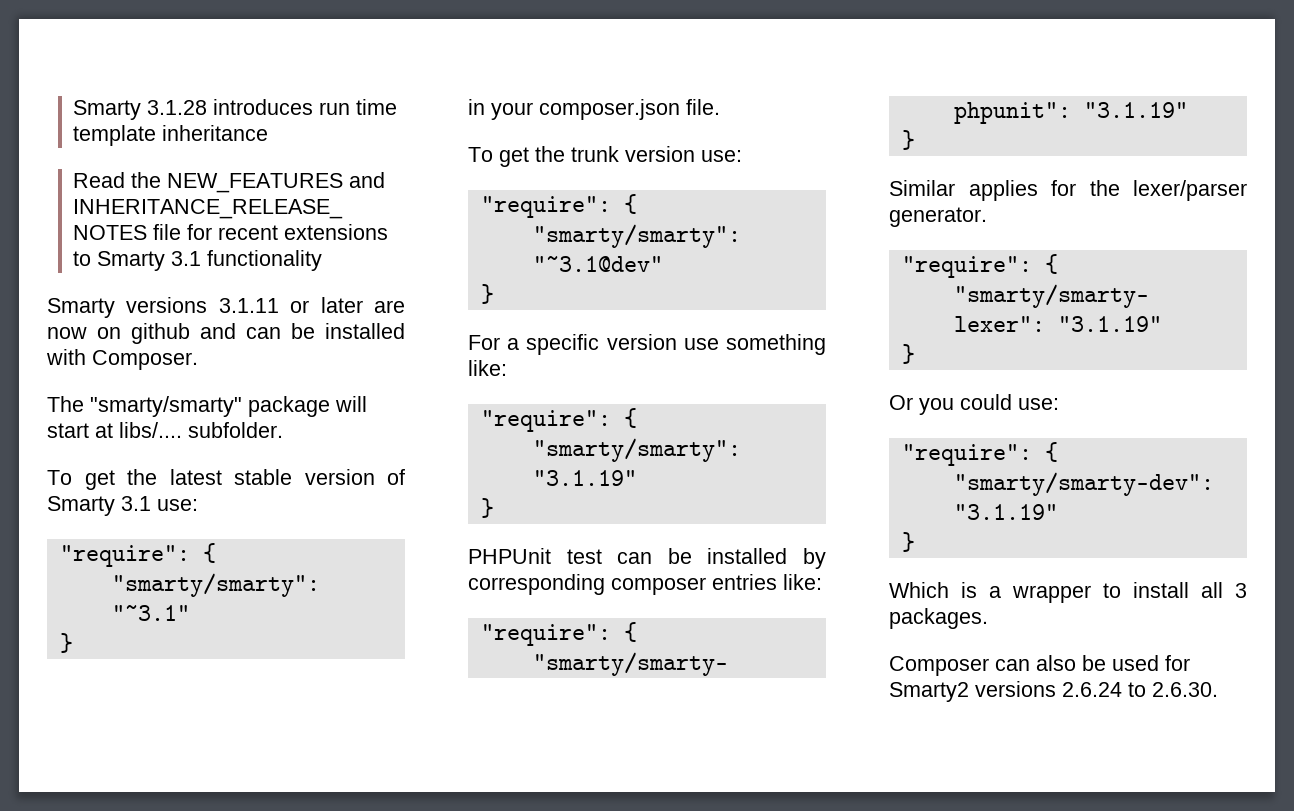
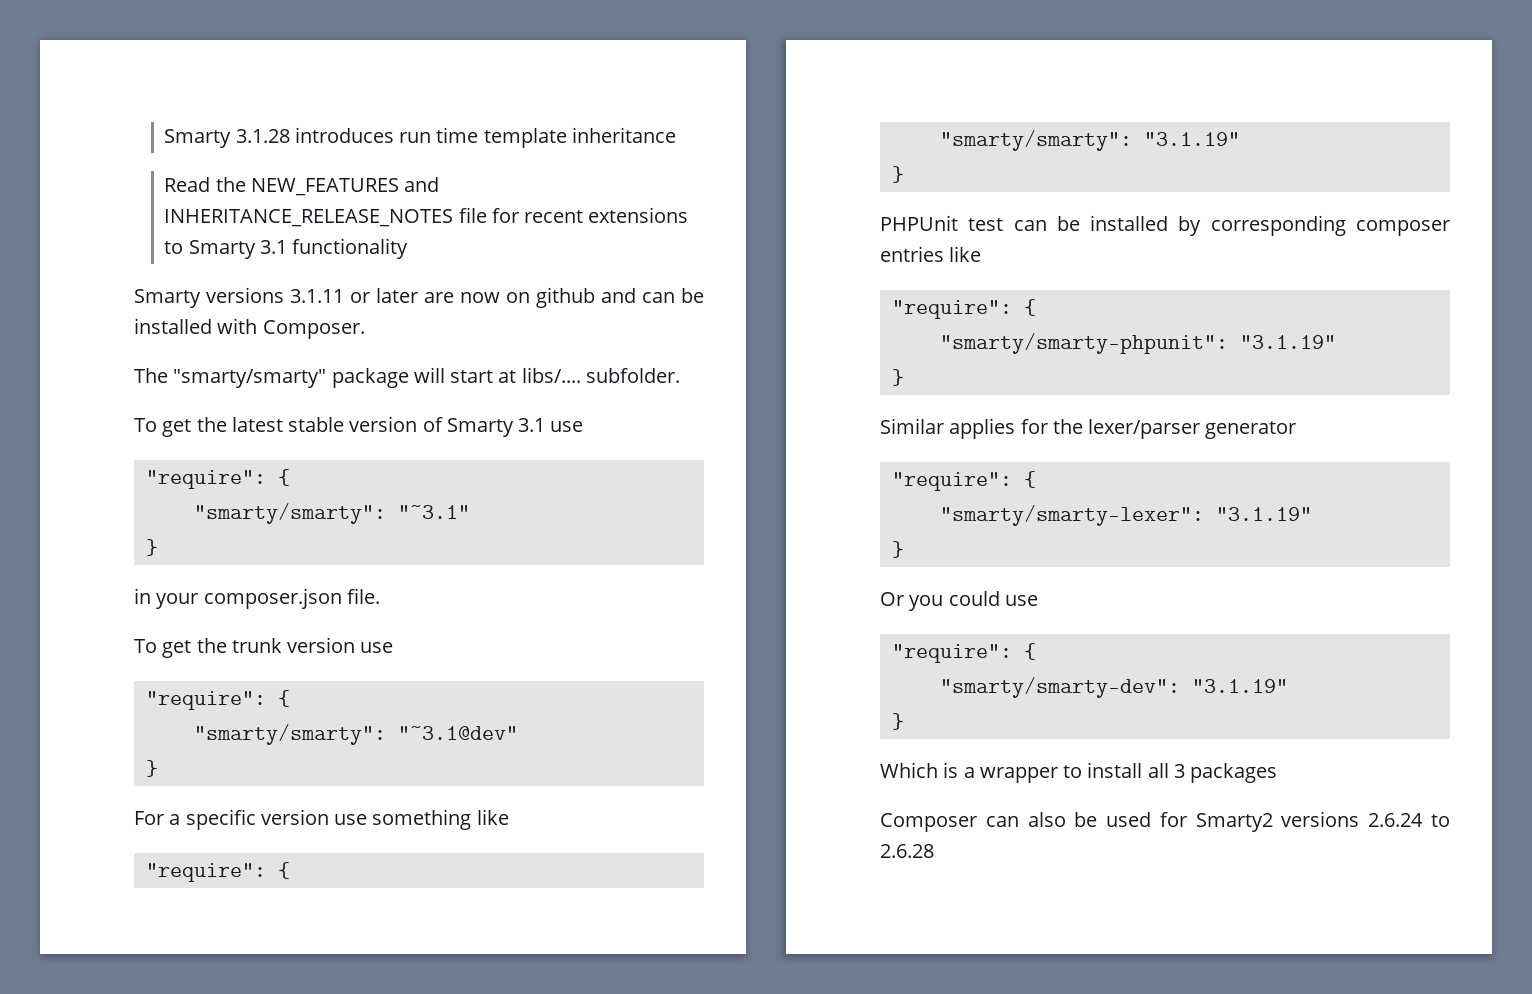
[157,499,198,511] use: -> [550,421,584,432] use
[701,150,742,162] use: -> [360,642,394,653] use
[468,360,507,376] like: -> [476,809,509,825] like
[783,574,822,590] like: -> [949,246,982,262] like
[889,207,987,227] generator. -> [1205,421,1297,439] generator
[1018,398,1059,410] use: -> [1004,595,1038,606] use
[889,608,988,629] packages. -> [1190,763,1278,783] packages
[1152,682,1218,697] 2.6.30. -> [880,844,934,858] 2.6.28

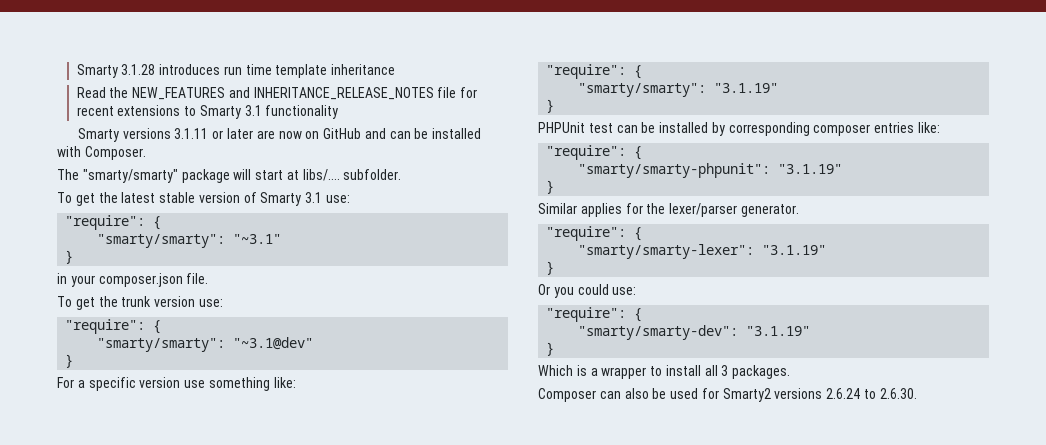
[536,287,595,308] github -> [323,128,362,139] GitHub
[550,421,584,432] use -> [326,195,351,203] use:
[360,642,394,653] use -> [198,299,223,307] use:
[476,809,509,825] like -> [273,377,296,388] like:
[949,246,982,262] like -> [918,122,941,133] like:
[1205,421,1297,439] generator -> [740,204,799,217] generator.
[1004,595,1038,606] use -> [612,287,637,295] use:
[1190,763,1278,783] packages -> [732,365,791,379] packages.
[880,844,934,858] 2.6.28 -> [879,388,917,399] 2.6.30.

